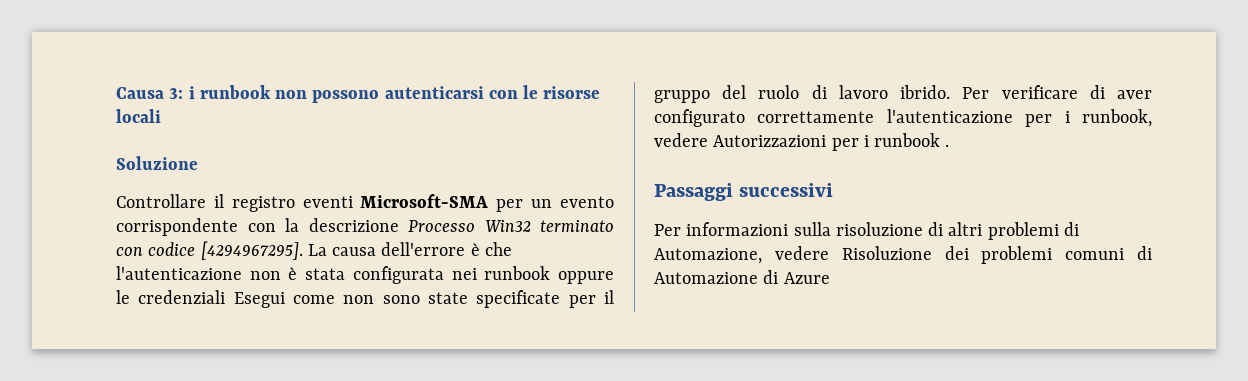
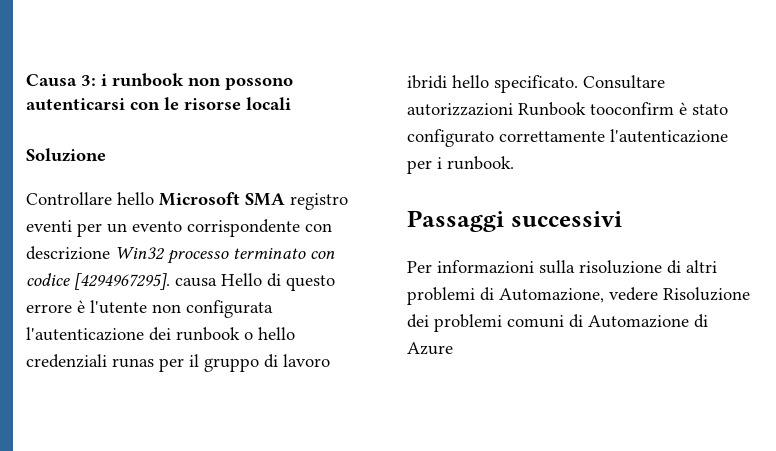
[213,194,224,208] il -> [117,192,285,206] hello Microsoft SMA
[360,194,489,208] Microsoft-SMA -> (72, 226) none
[285,218,614,232] [116,241,512,260] [116,266,614,284] [116,290,614,308] [654,85,1152,103] la descrizione Processo Win32 terminato con codice [4294967295]. La causa dell'errore è che l'autenticazione non è stata configurata nei runbook oppure le credenziali Esegui come non sono state specificate per il gruppo del ruolo di lavoro ibrido. Per verificare di aver -> [26,246,335,264] [26,273,335,291] [26,300,273,318] [26,327,295,341] [26,354,330,372] [407,75,665,93] [407,102,728,116] descrizione Win32 processo terminato con codice [4294967295]. causa Hello di questo errore è l'utente non configurata l'autenticazione dei runbook o hello credenziali runas per il gruppo di lavoro ibridi hello specificato. Consultare autorizzazioni Runbook tooconfirm è stato
[1082,109,1152,127] [654,133,950,151] runbook, vedere Autorizzazioni per i runbook . -> [447,156,514,170] runbook.

